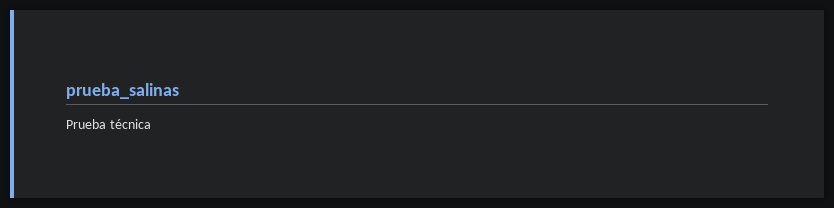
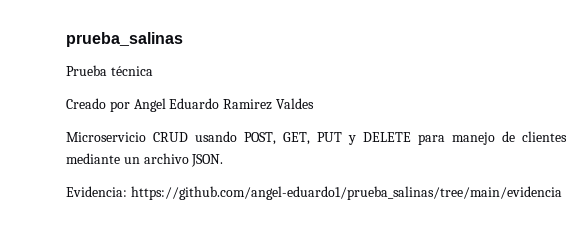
(151, 124) none -> [66,98,314,112] [66,131,567,145] [66,153,224,167] [66,186,562,200] // Creado por Angel Eduardo Ramirez Valdes // Microservicio CRUD usando POST, GET, PUT y DELETE para manejo de clientes mediante un archivo JSON. // Evidencia: https://github.com/angel-eduardo1/prueba_salinas/tree/main/evidencia

